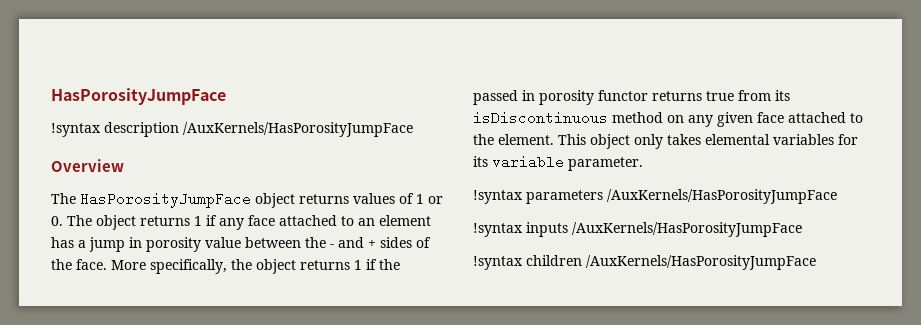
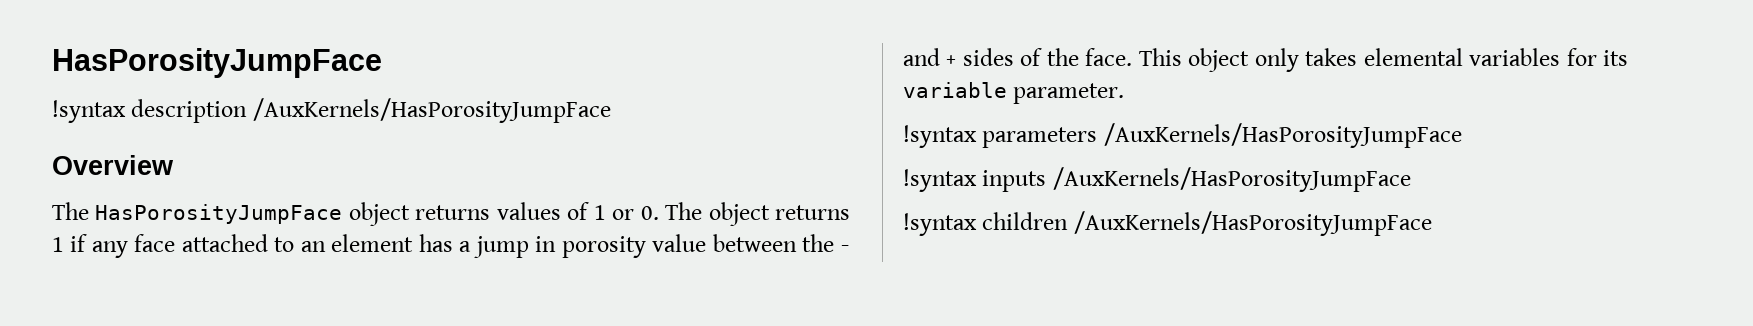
[111,259,400,274] [473,90,790,105] [473,111,863,127] [473,134,554,145] More specifically, the object returns 1 if the passed in porosity functor returns true from its isDiscontinuous method on any given face attached to the element. -> (1133, 57) none

